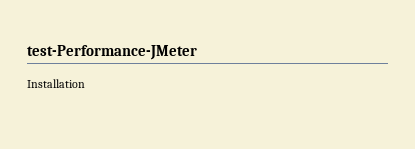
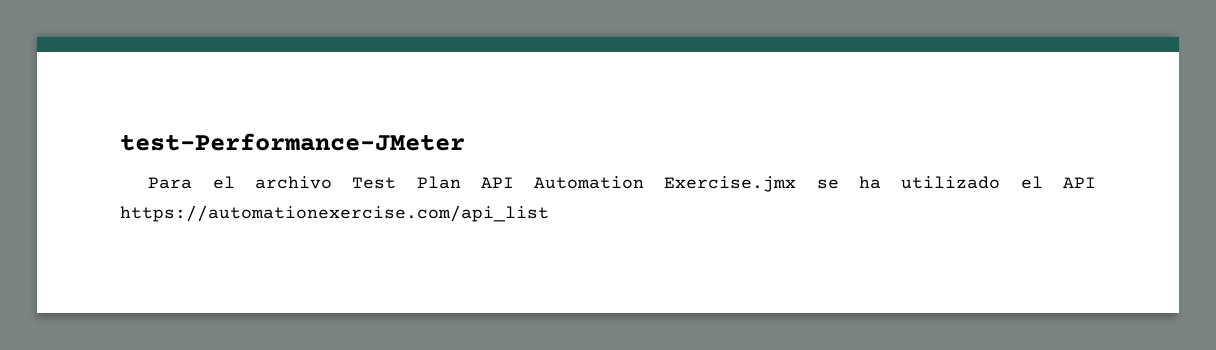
[27,79,85,88] Installation -> [148,176,1096,192] [120,205,549,222] Para el archivo Test Plan API Automation Exercise.jmx se ha utilizado el API https://automationexercise.com/api_list

